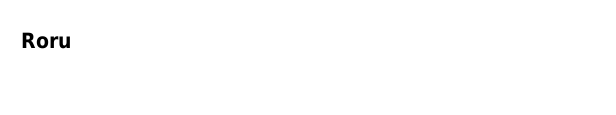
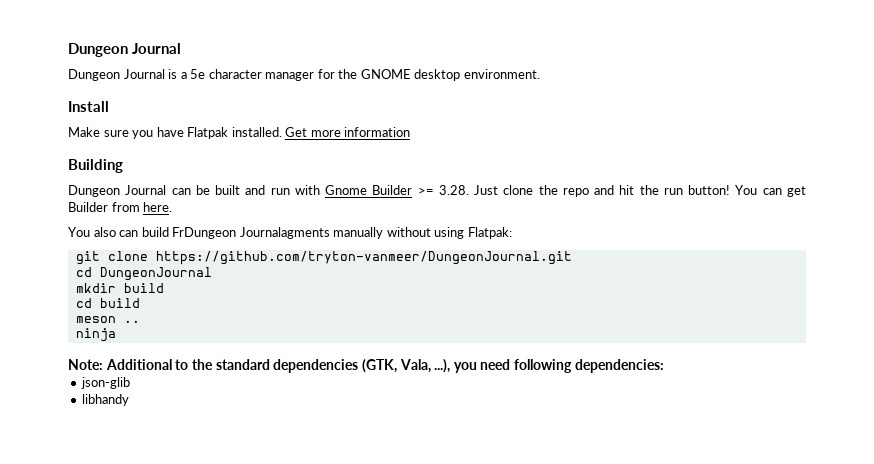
[21,32,71,49] Roru -> [68,43,182,57] [68,69,540,81] [68,101,109,112] [68,127,411,139] [68,159,123,173] [68,185,806,197] [68,202,173,212] [68,227,512,239] [75,251,572,265] [75,267,212,281] [75,283,164,293] [75,298,140,308] [75,316,140,323] [75,328,116,342] [68,359,664,373] [81,377,131,389] [82,394,130,406] Dungeon Journal // Dungeon Journal is a 5e character manager for the GNOME desktop environment. // Install // Make sure you have Flatpak installed. Get more information // Building // Dungeon Journal can be built and run with Gnome Builder >= 3.28. Just clone the repo and hit the run button! You can get Builder from here. // You also can build FrDungeon Journalagments manually without using Flatpak: // git clone https://github.com/tryton-vanmeer/DungeonJournal.git // cd DungeonJournal // mkdir build // cd build // meson .. // ninja // Note: Additional to the standard dependencies (GTK, Vala, ...), you need following dependencies: // json-glib // libhandy

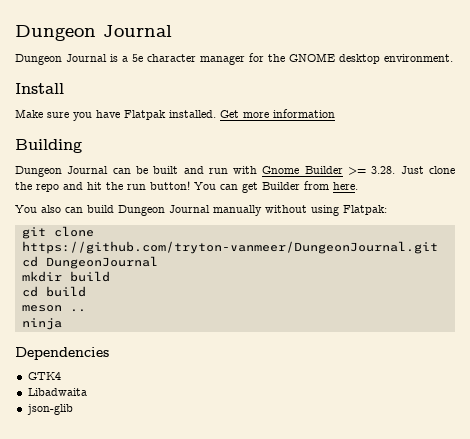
[172,227,330,239] FrDungeon Journalagments -> [118,205,210,216] Dungeon Journal
[68,359,664,373] Note: Additional to the standard dependencies (GTK, Vala, ...), you need following dependencies: -> [15,347,109,360] [27,372,61,380] [27,388,87,396] Dependencies // GTK4 // Libadwaita
[82,394,130,406] // libhandy -> (73, 409) none

